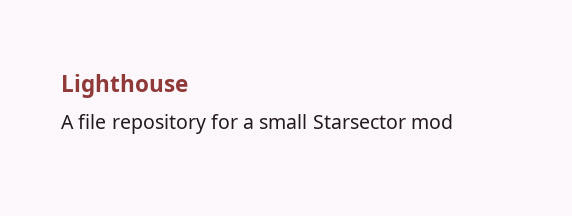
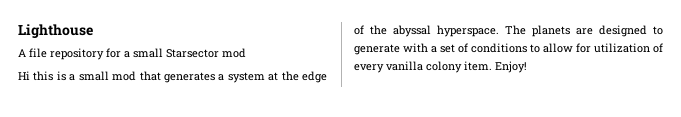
(453, 121) none -> [18,71,327,83] [354,25,663,37] [354,43,663,55] [354,61,527,73] // Hi this is a small mod that generates a system at the edge of the abyssal hyperspace. The planets are designed to generate with a set of conditions to allow for utilization of every vanilla colony item. Enjoy!

